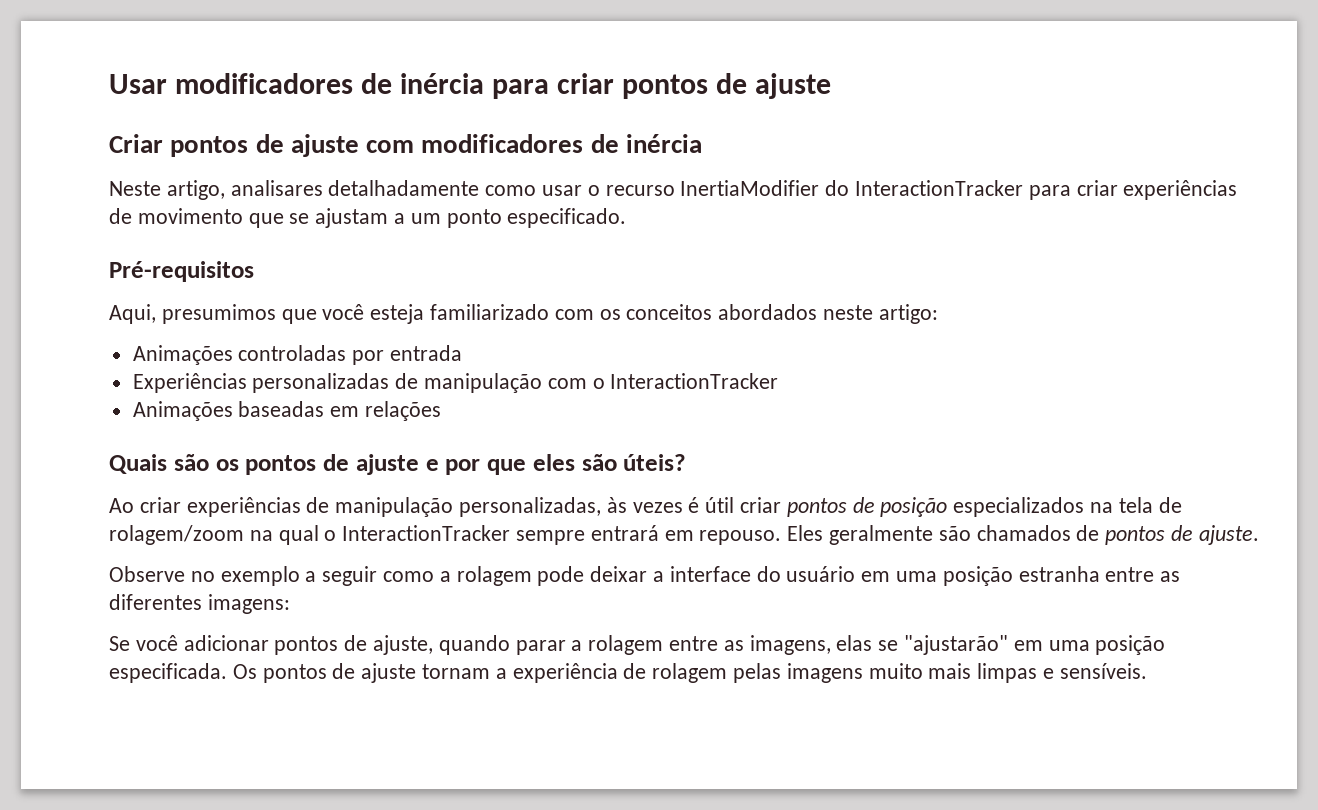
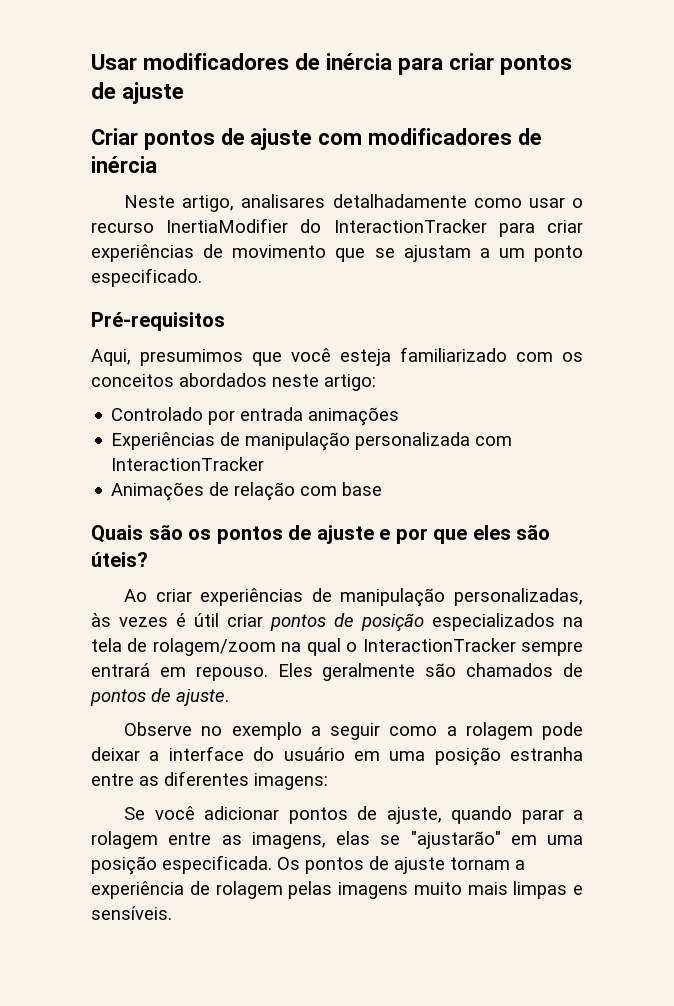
[132,345,347,365] Animações controladas -> [111,407,204,421] Controlado
(463, 353) none -> [308,407,400,426] animações
[252,373,605,393] personalizadas de manipulação com o -> [220,432,513,451] de manipulação personalizada com
[238,401,442,421] baseadas em relações -> [209,482,383,501] de relação com base

